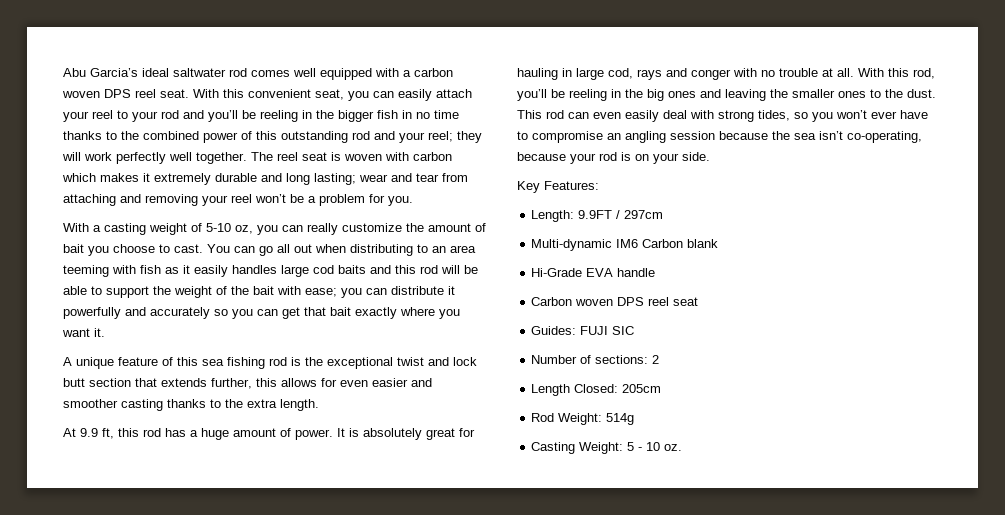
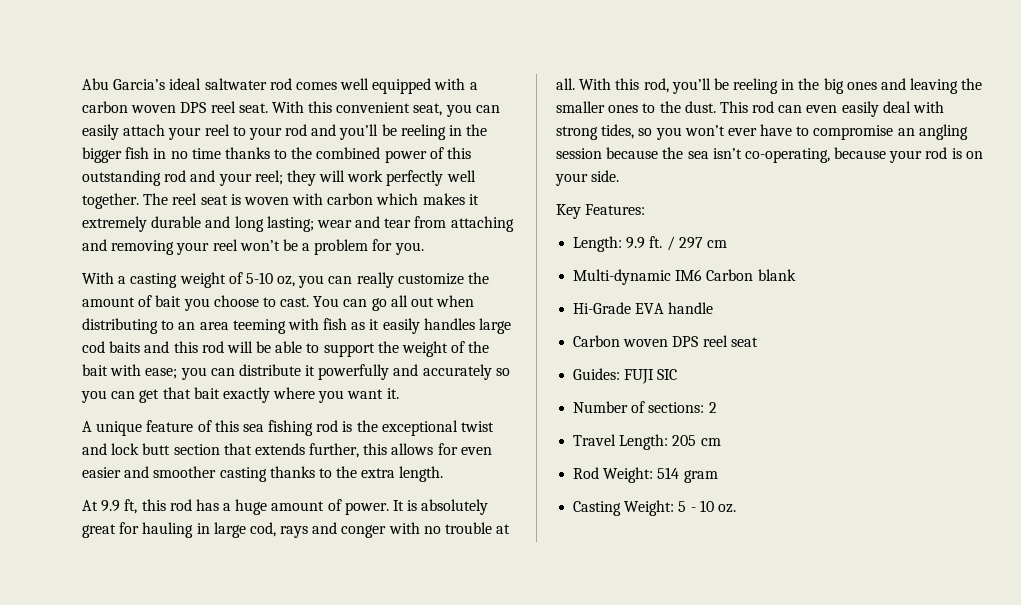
[578,210,664,219] 9.9FT / 297cm -> [626,236,727,251] 9.9 ft. / 297 cm
[531,384,662,396] Length Closed: 205cm -> [573,434,721,450] Travel Length: 205 cm
[606,413,635,425] 514g -> [657,467,718,483] 514 gram

